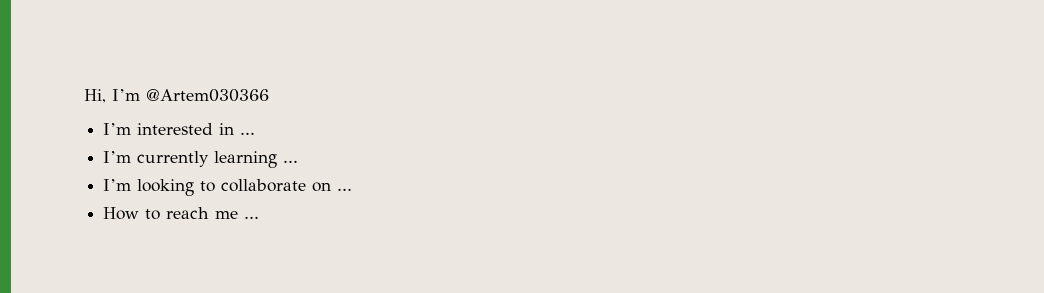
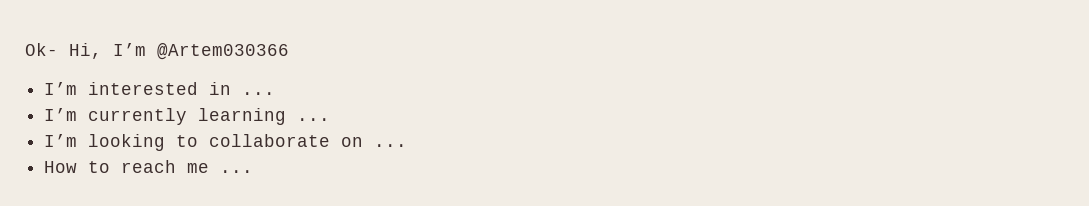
(84, 96) none -> [25,43,58,56] Ok-

